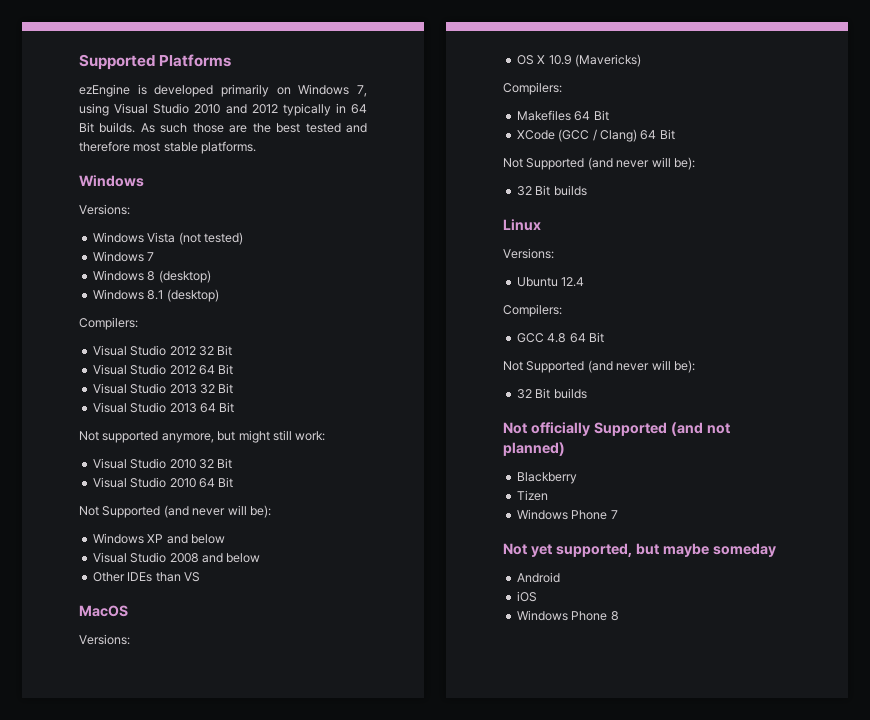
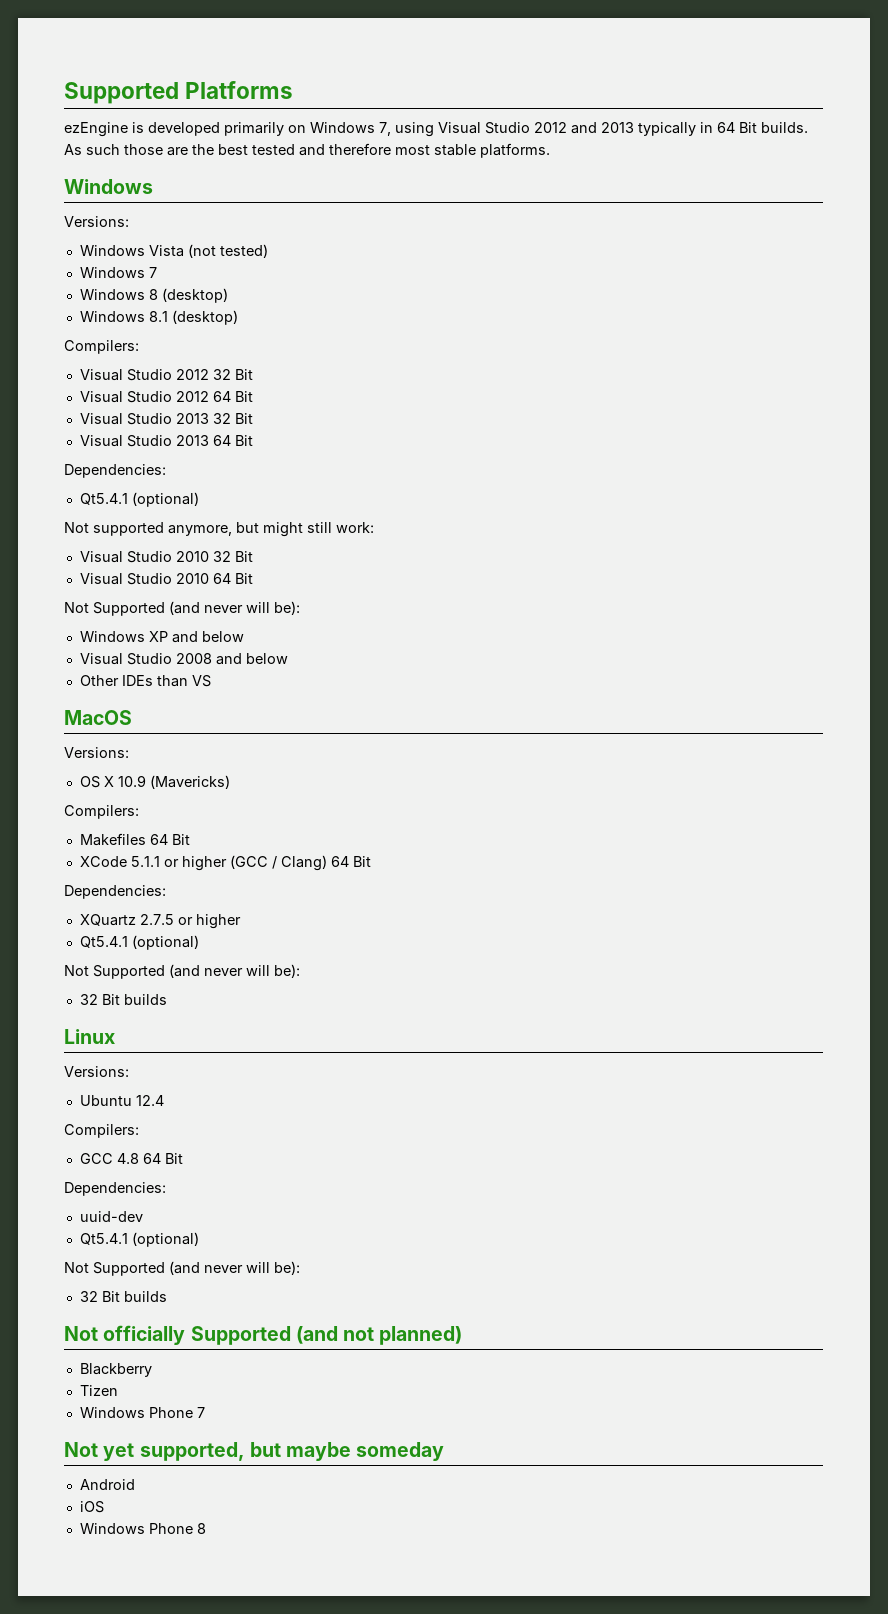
[194,104,278,114] 2010 and 2012 -> [534,122,634,134] 2012 and 2013
(235, 407) none -> [64,464,166,478] [79,492,199,507] // Dependencies: // Qt5.4.1 (optional)
(555, 135) none -> [130,856,227,871] 5.1.1 or higher
(675, 134) none -> [64,885,166,899] [79,914,241,929] [79,935,199,950] // Dependencies: // XQuartz 2.7.5 or higher // Qt5.4.1 (optional)
(604, 337) none -> [64,1182,166,1196] [79,1211,143,1222] [79,1232,199,1247] // Dependencies: // uuid-dev // Qt5.4.1 (optional)

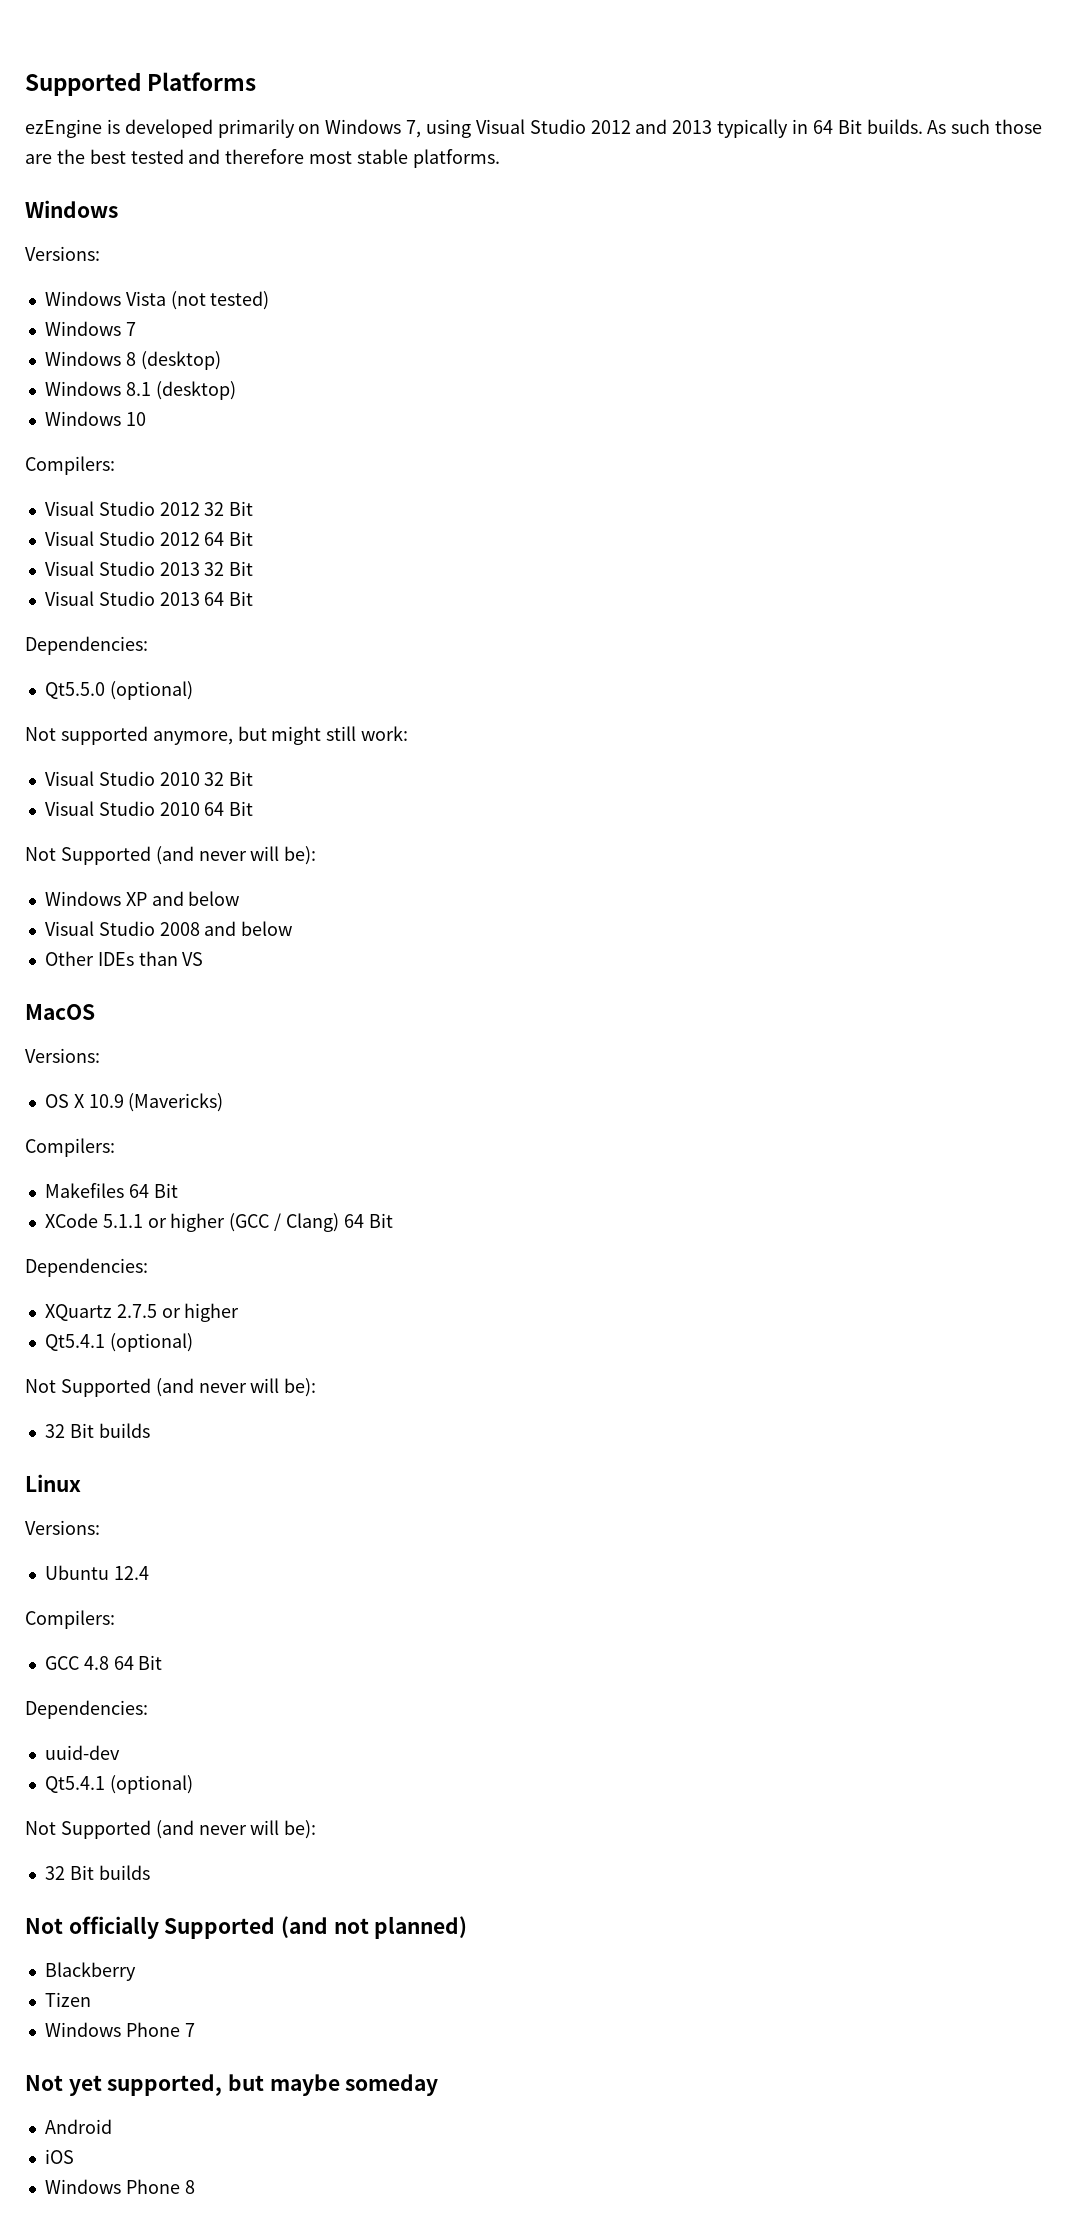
(238, 317) none -> [44,411,146,426] // Windows 10
[79,493,128,505] Qt5.4.1 -> [44,682,105,699] Qt5.5.0

